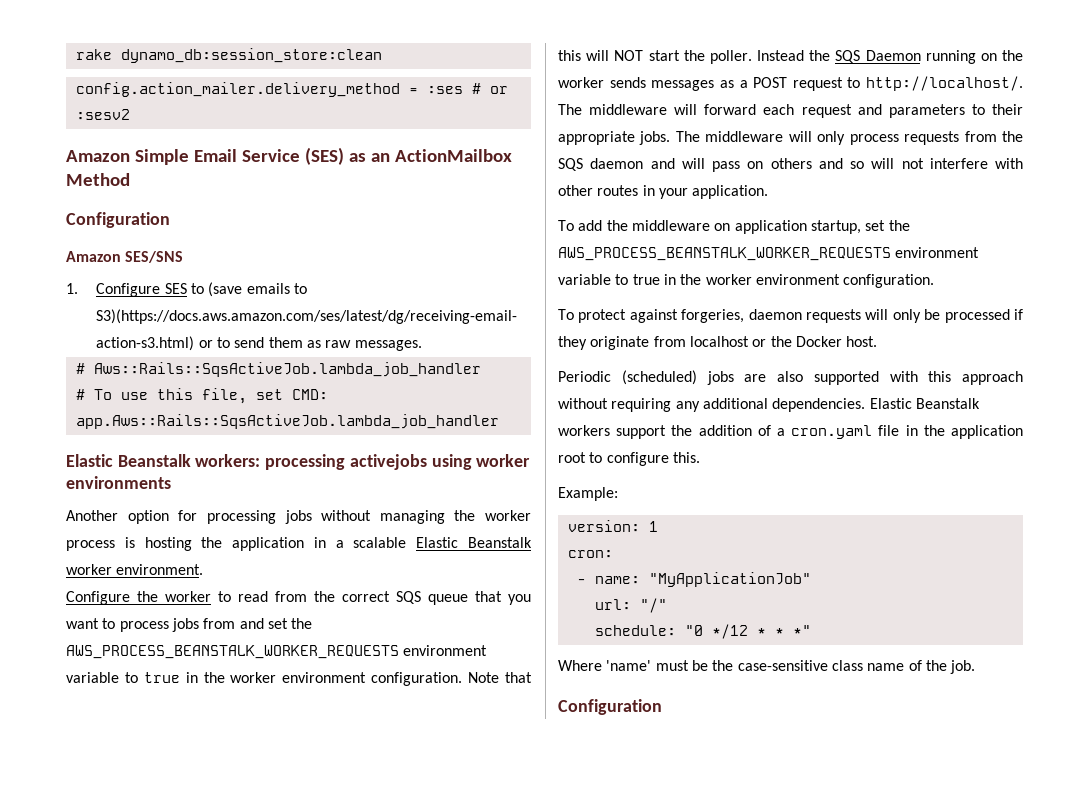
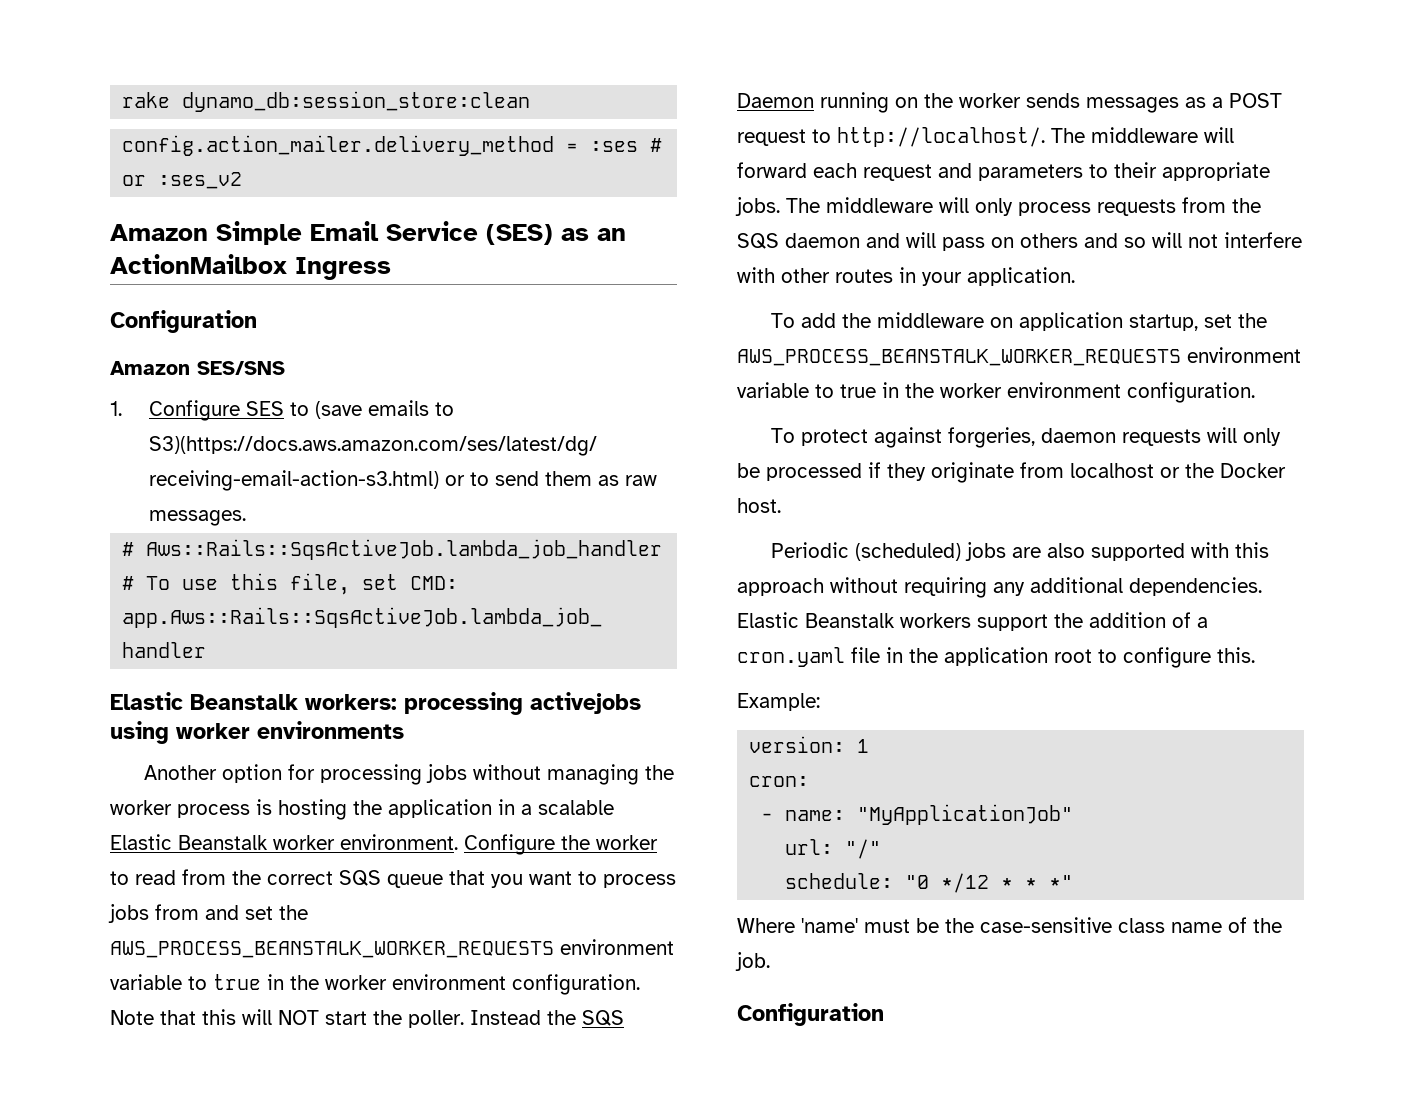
[75,109,130,120] :sesv2 -> [158,172,243,189] :ses_v2
[66,173,130,186] Method -> [295,257,391,280] Ingress
(204, 569) // -> (458, 842) none

